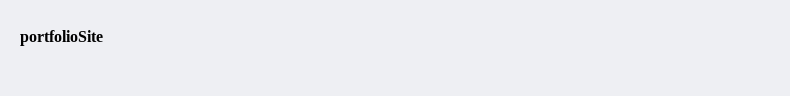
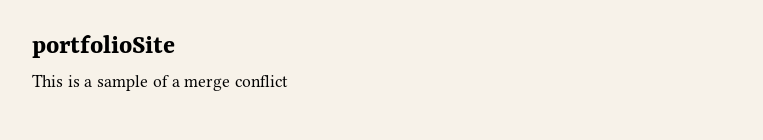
(103, 38) none -> [32,74,289,91] // This is a sample of a merge conflict

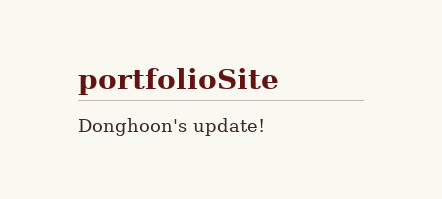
[32,74,289,91] This is a sample of a merge conflict -> [78,118,265,136] Donghoon's update!

